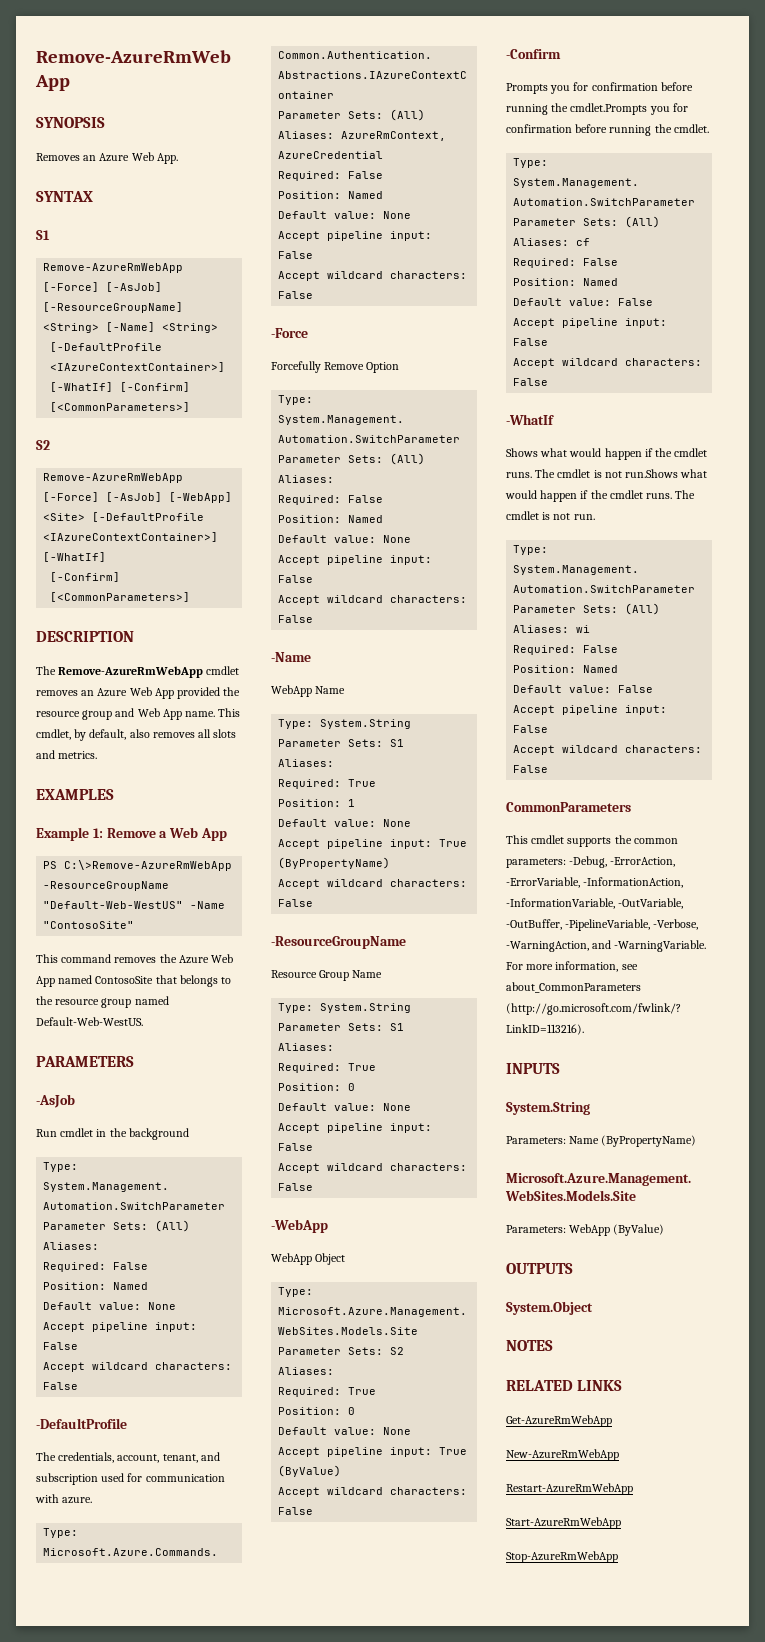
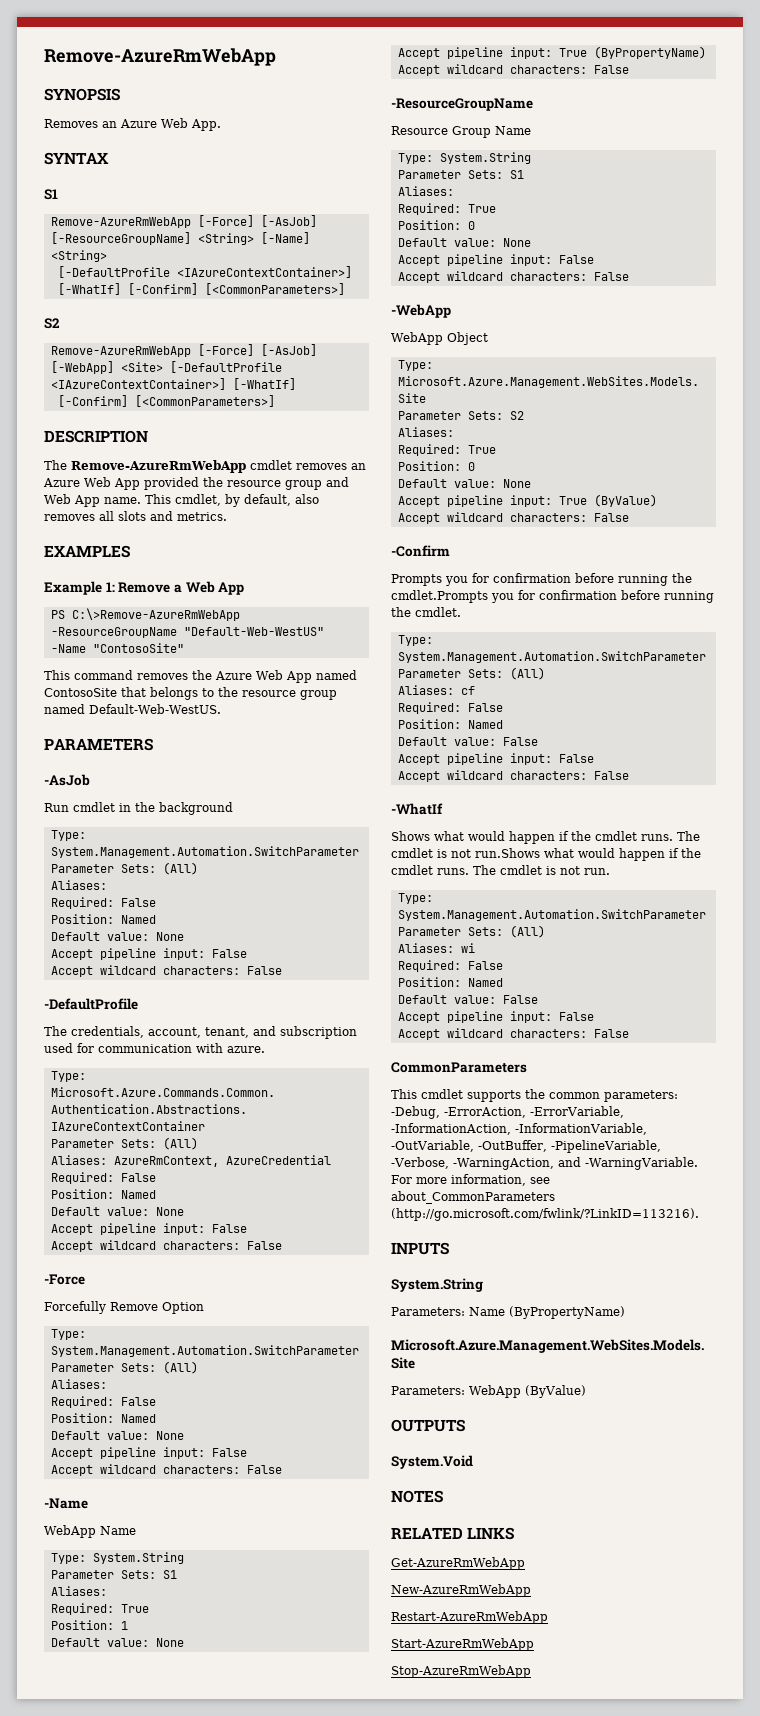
[506,1301,593,1315] System.Object -> [391,1455,473,1469] System.Void

